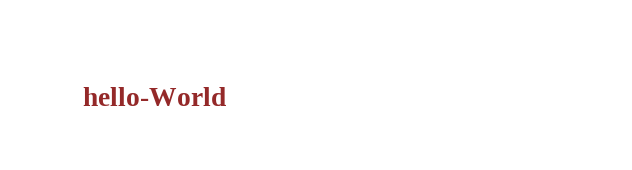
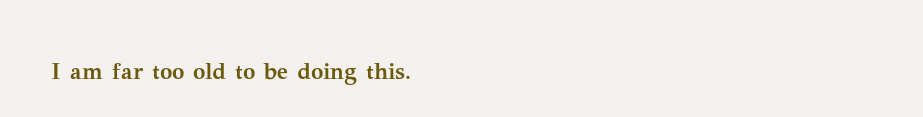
[83,87,226,106] hello-World -> [51,63,411,85] I am far too old to be doing this.

